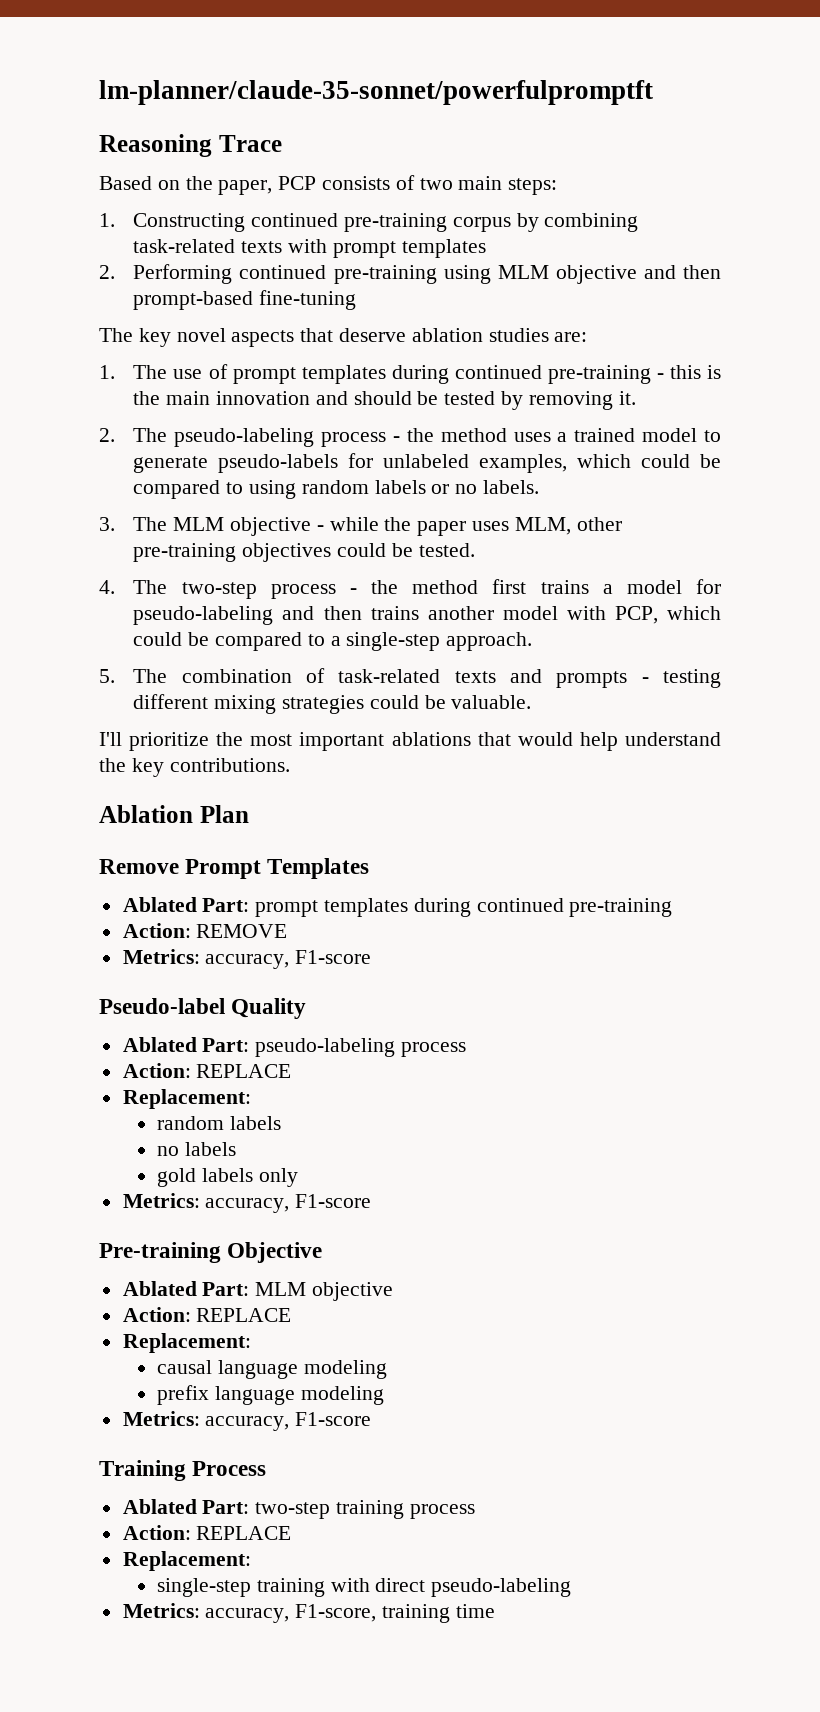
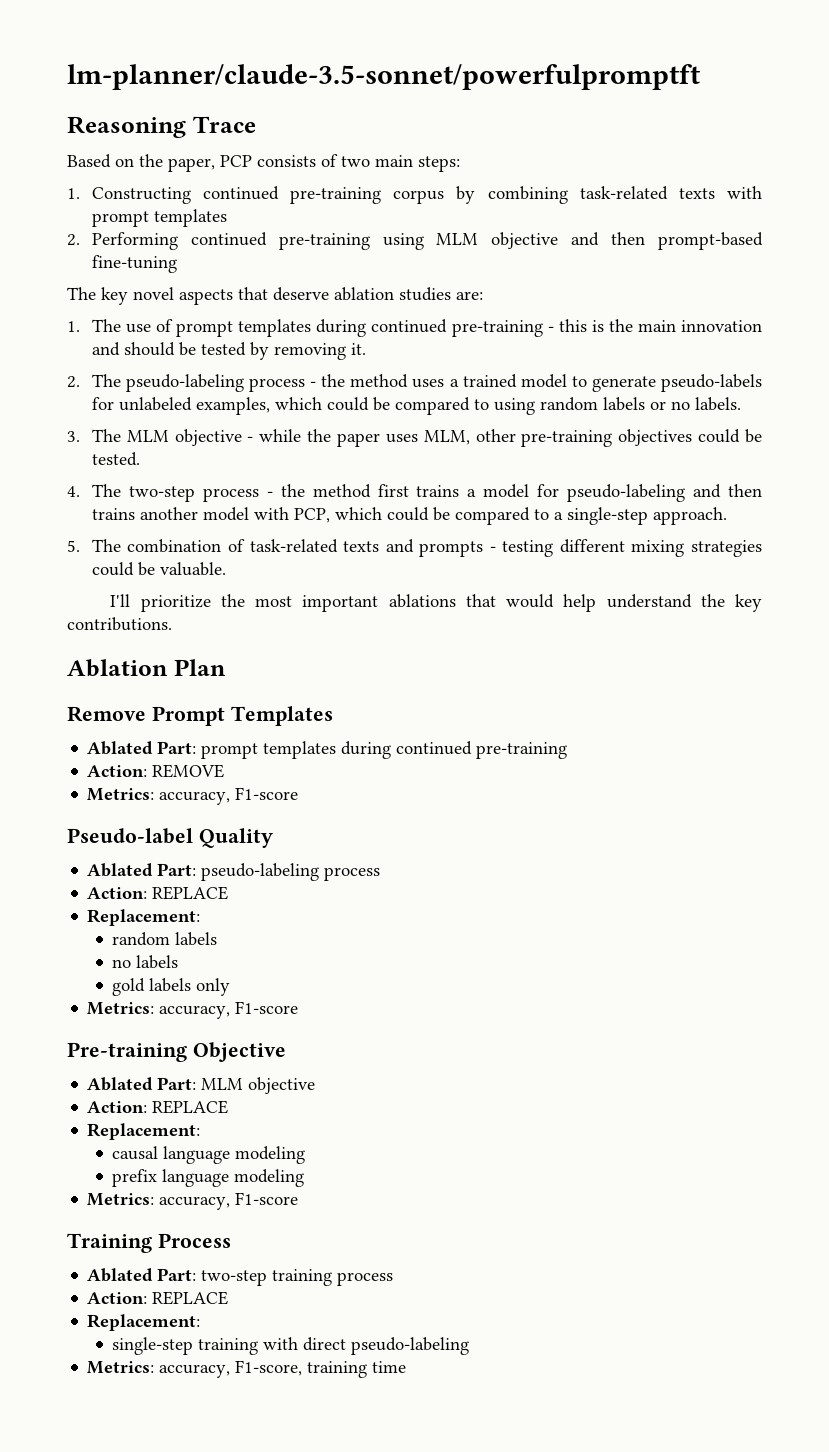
[99,80,653,105] lm-planner/claude-35-sonnet/powerfulpromptft -> [67,64,700,90] lm-planner/claude-3.5-sonnet/powerfulpromptft

